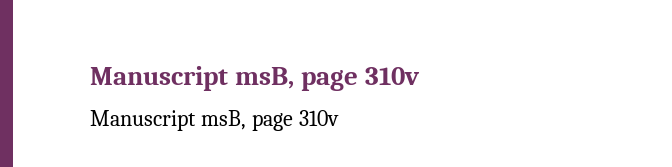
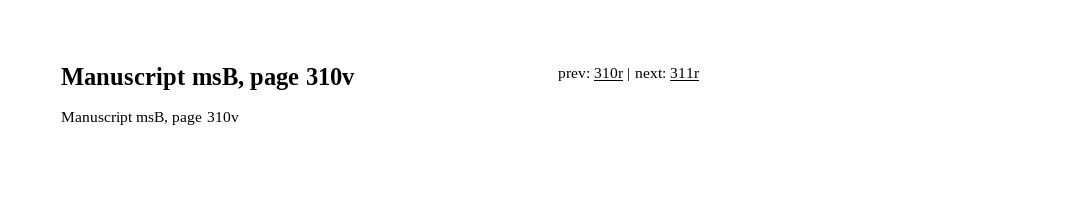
(339, 118) none -> [558,68,700,81] // prev: 310r | next: 311r

